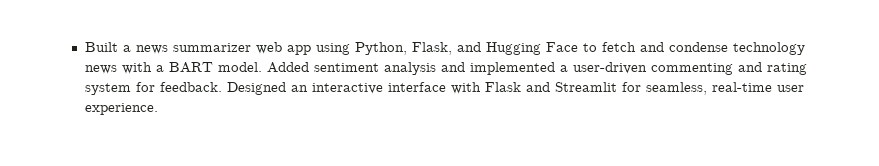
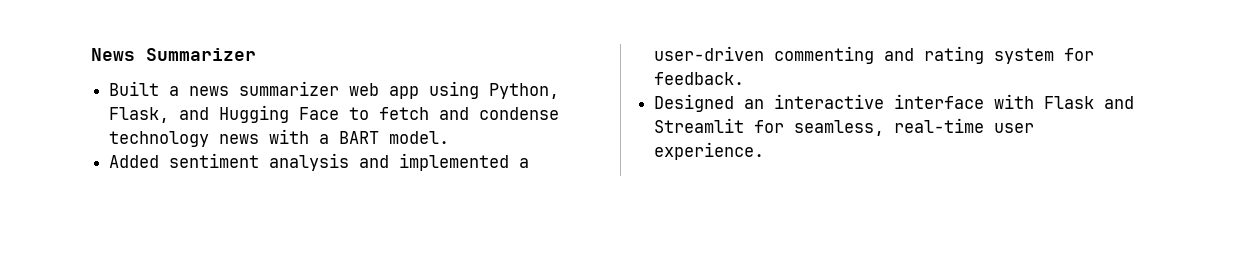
(84, 47) none -> [91,48,256,61] News Summarizer //
(262, 67) none -> (450, 137) //
(222, 87) none -> (745, 78) //

